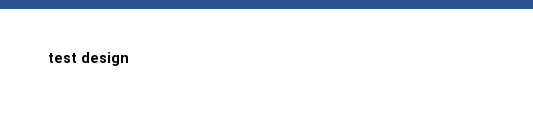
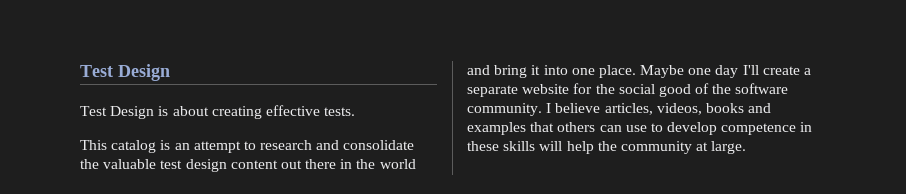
[48,52,129,66] test design -> [80,64,170,81] [80,105,356,119] [80,140,415,153] [80,159,416,172] [467,65,812,78] [467,83,789,97] [467,103,772,116] [467,122,813,135] [467,141,747,154] Test Design // Test Design is about creating effective tests. // This catalog is an attempt to research and consolidate the valuable test design content out there in the world and bring it into one place. Maybe one day I'll create a separate website for the social good of the software community. I believe articles, videos, books and examples that others can use to develop competence in these skills will help the community at large.

